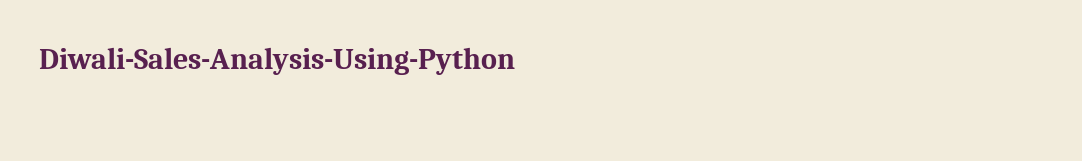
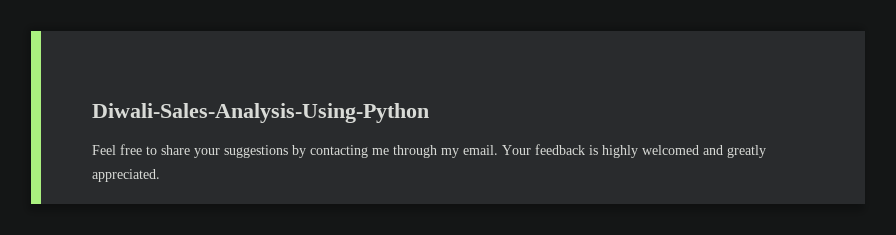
(515, 61) none -> [92,144,766,158] [92,169,160,182] // Feel free to share your suggestions by contacting me through my email. Your feedback is highly welcomed and greatly appreciated.

